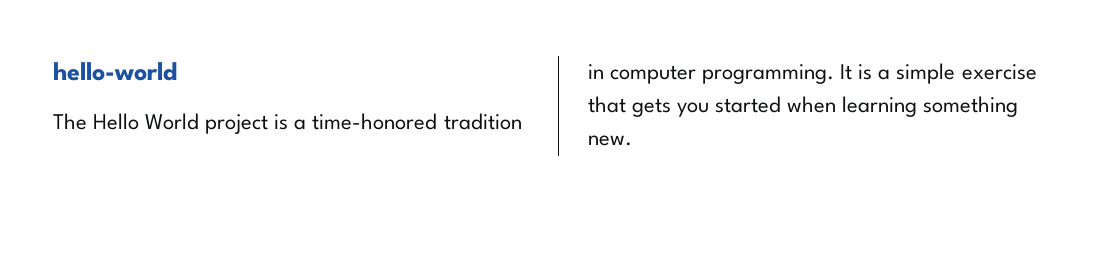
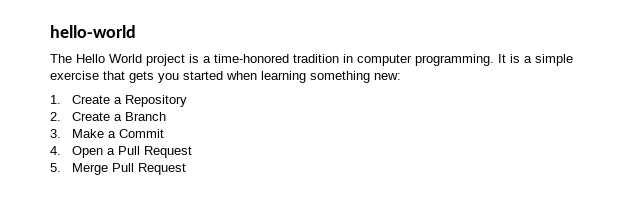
[588,135,632,146] new. -> [374,73,401,80] [50,95,188,107] [50,112,167,121] [50,129,165,138] [50,146,193,158] [50,163,187,175] new: // 1. Create a Repository // 2. Create a Branch // 3. Make a Commit // 4. Open a Pull Request // 5. Merge Pull Request

